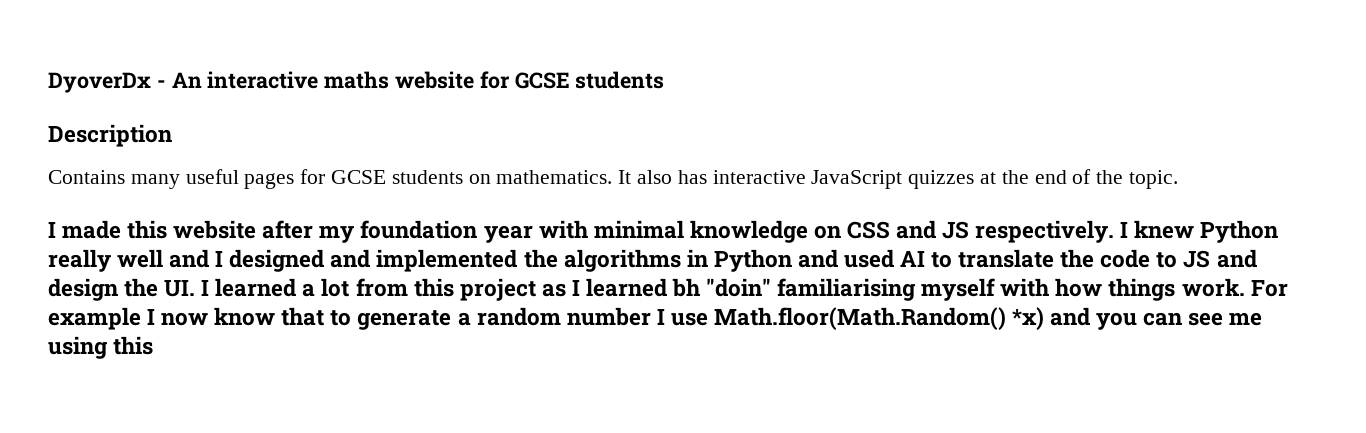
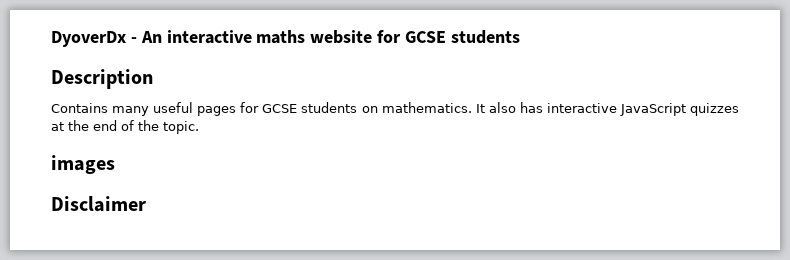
[48,220,1279,243] [48,249,1257,272] [48,278,1288,301] [48,307,1263,330] [48,336,154,359] I made this website after my foundation year with minimal knowledge on CSS and JS respectively. I knew Python really well and I designed and implemented the algorithms in Python and used AI to translate the code to JS and design the UI. I learned a lot from this project as I learned bh "doin" familiarising myself with how things work. For example I now know that to generate a random number I use Math.floor(Math.Random() *x) and you can see me using this -> [51,155,115,174] [51,196,146,212] images // Disclaimer

